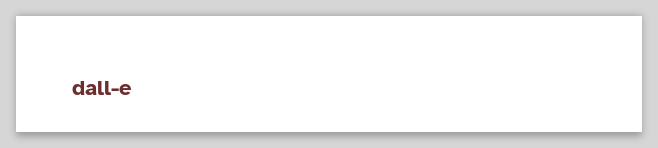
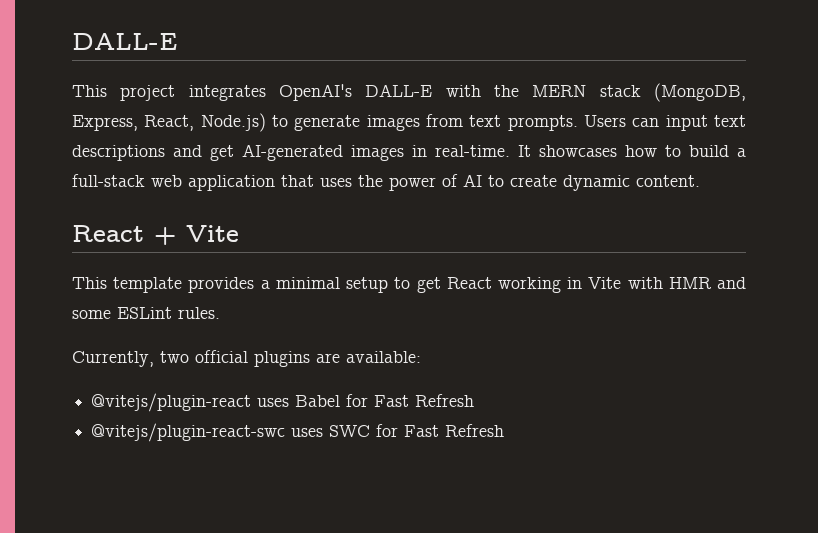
[72,81,132,95] dall-e -> [72,33,177,50] [72,83,746,102] [72,113,747,132] [72,144,746,161] [72,174,700,191] [72,225,239,245] [72,277,746,293] [72,307,220,319] [72,350,421,367] [91,393,475,412] [91,423,505,442] DALL-E // This project integrates OpenAI's DALL-E with the MERN stack (MongoDB, Express, React, Node.js) to generate images from text prompts. Users can input text descriptions and get AI-generated images in real-time. It showcases how to build a full-stack web application that uses the power of AI to create dynamic content. // React + Vite // This template provides a minimal setup to get React working in Vite with HMR and some ESLint rules. // Currently, two official plugins are available: // @vitejs/plugin-react uses Babel for Fast Refresh // @vitejs/plugin-react-swc uses SWC for Fast Refresh

